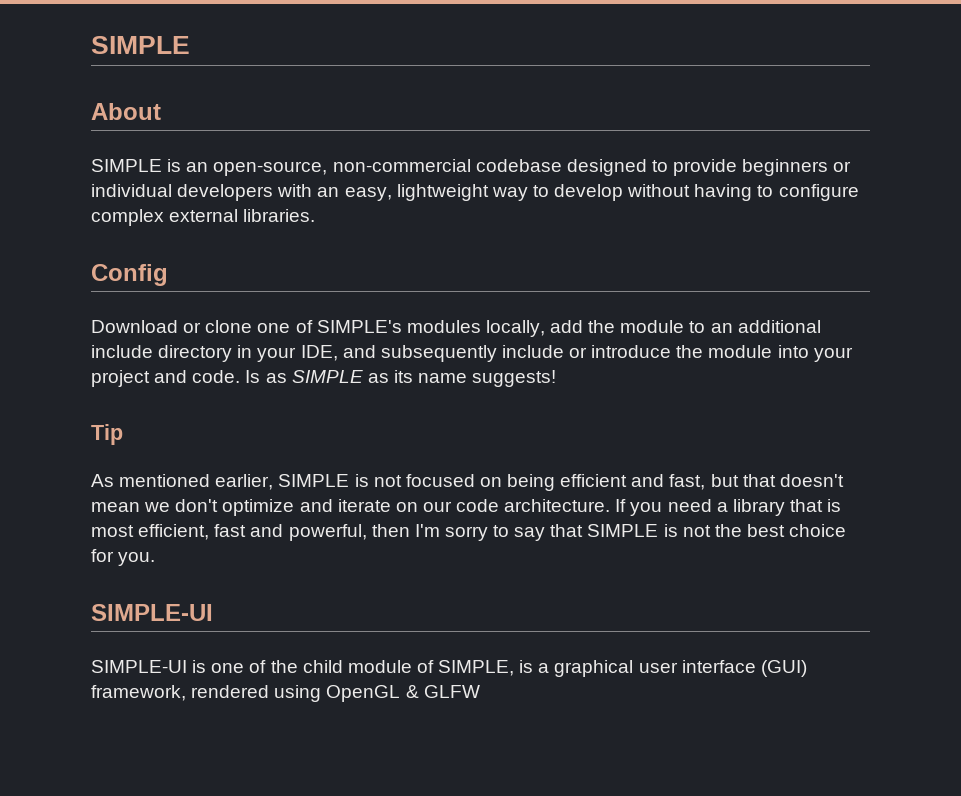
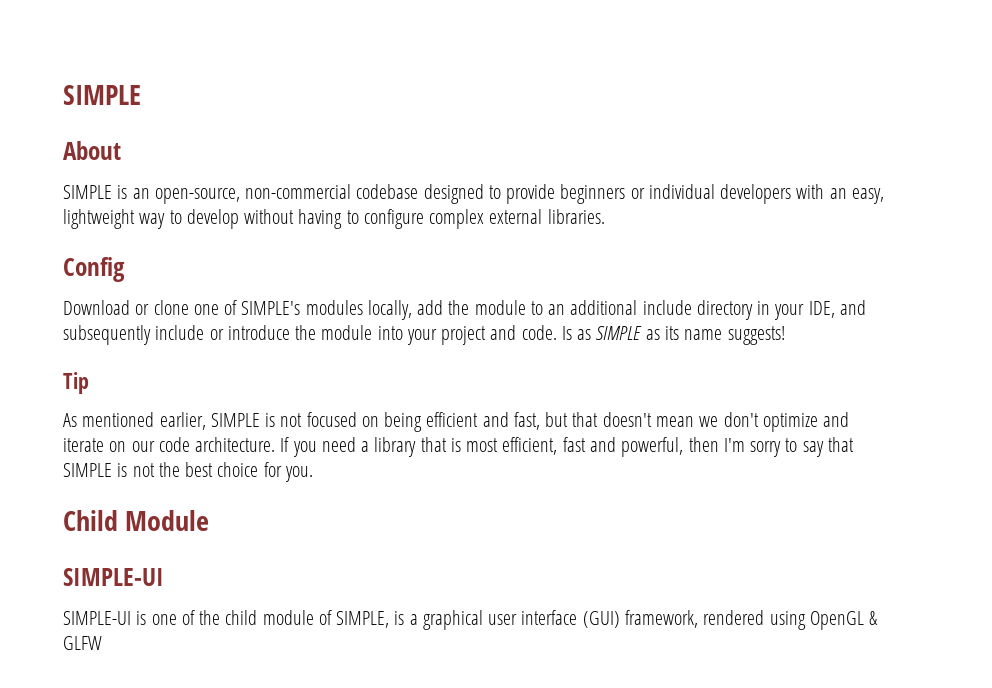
(156, 559) none -> [63,510,210,531] // Child Module

